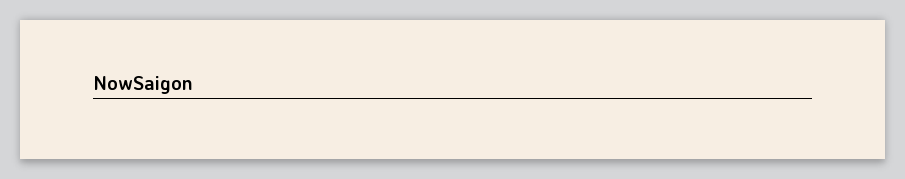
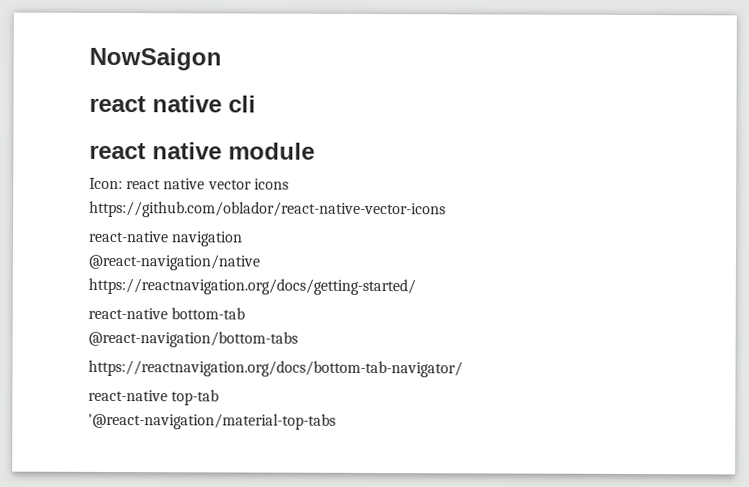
(193, 85) none -> [89,95,256,113] [89,142,315,160] [89,177,289,190] [89,200,446,219] [89,230,244,247] [88,253,260,271] [88,277,416,296] [88,307,246,320] [88,330,298,348] [88,359,463,378] [88,389,220,406] [88,412,336,430] // react native cli // react native module // Icon: react native vector icons // https://github.com/oblador/react-native-vector-icons // react-native navigation // @react-navigation/native // https://reactnavigation.org/docs/getting-started/ // react-native bottom-tab // @react-navigation/bottom-tabs // https://reactnavigation.org/docs/bottom-tab-navigator/ // react-native top-tab // '@react-navigation/material-top-tabs

